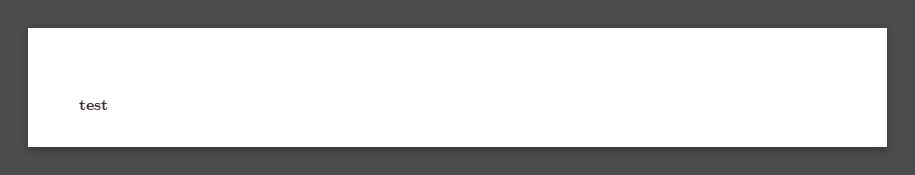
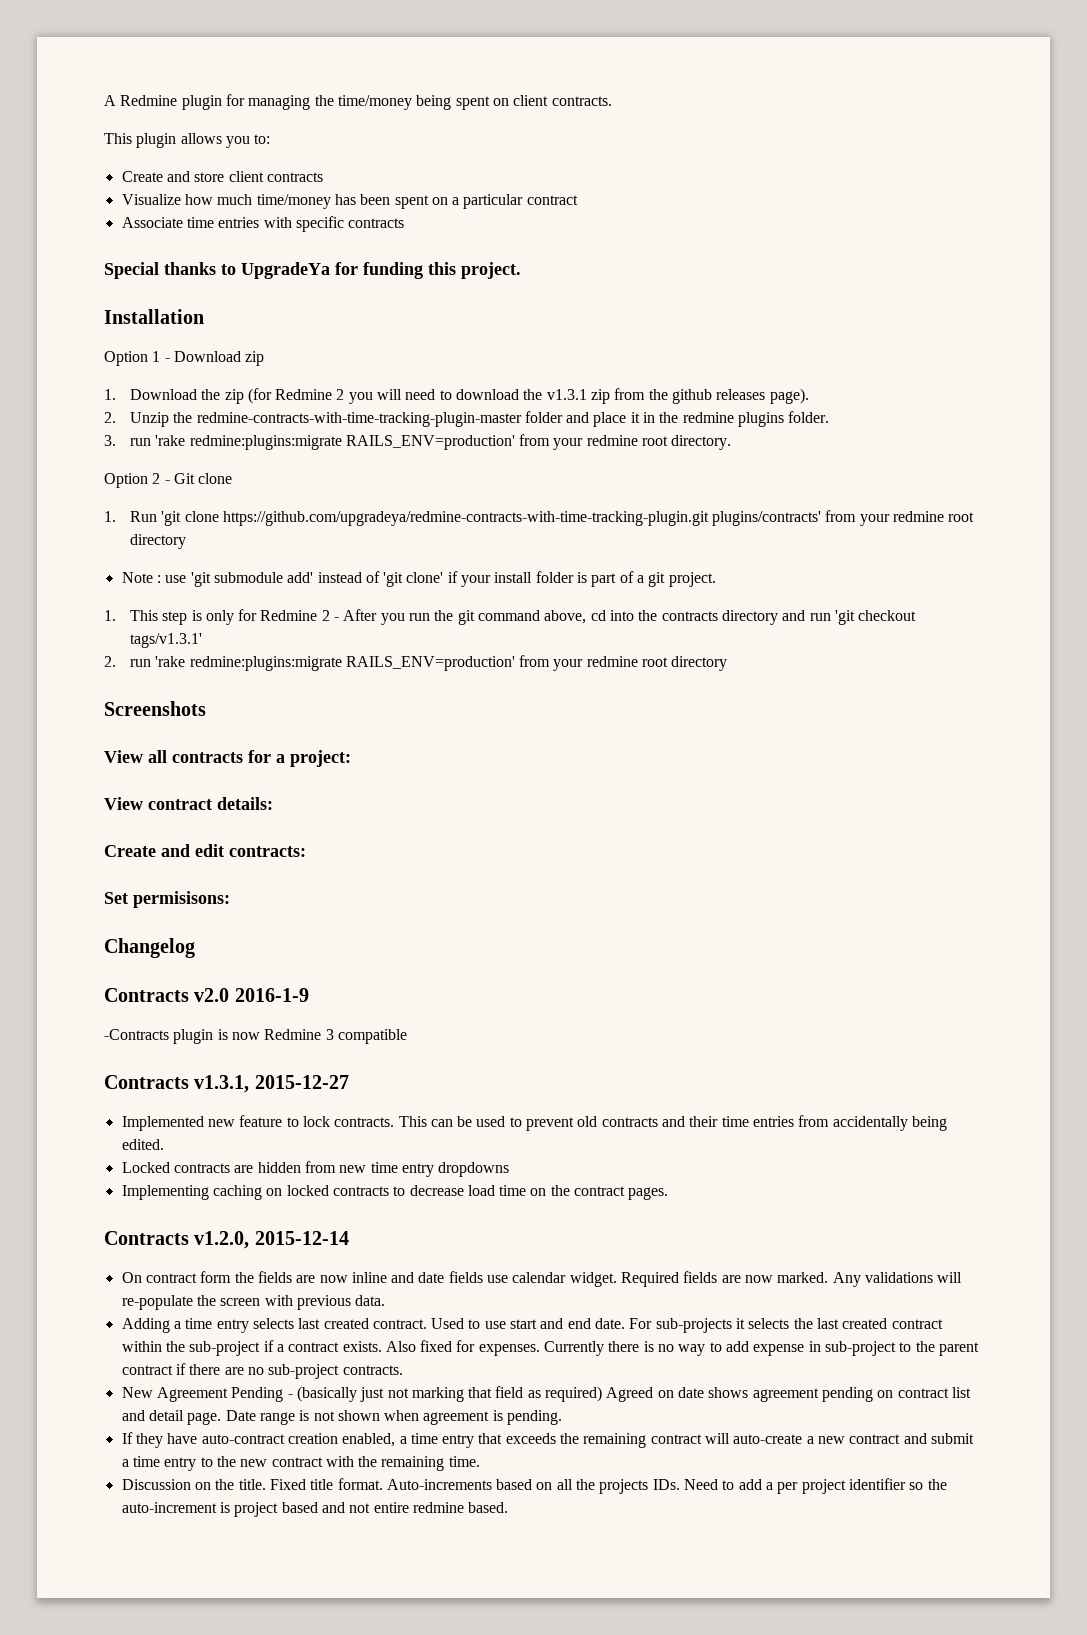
[79,100,108,110] test -> [104,94,612,110] [104,133,271,148] [121,171,323,182] [121,194,578,209] [121,216,405,232] [104,262,521,279] [104,309,204,324] [104,351,265,366] [104,388,809,404] [104,411,830,427] [104,434,732,450] [104,473,233,488] [104,510,975,526] [129,534,186,549] [121,571,716,587] [104,609,917,625] [129,633,202,648] [104,655,728,671] [104,701,206,716] [104,750,351,767] [104,797,273,810] [104,844,306,857] [104,891,230,908] [104,938,195,958] [104,988,309,1002] [104,1029,407,1044] [104,1075,349,1093] [121,1115,948,1131] [121,1139,164,1150] [121,1161,510,1177] [121,1185,669,1200] [104,1231,349,1249] [121,1271,963,1287] [121,1295,386,1310] [121,1318,943,1333] [121,1340,979,1356] [121,1363,403,1379] [121,1386,972,1402] [121,1410,563,1425] [121,1432,975,1448] [121,1456,480,1471] [121,1478,947,1494] [121,1502,509,1517] A Redmine plugin for managing the time/money being spent on client contracts. // This plugin allows you to: // Create and store client contracts // Visualize how much time/money has been spent on a particular contract // Associate time entries with specific contracts // Special thanks to UpgradeYa for funding this project. // Installation // Option 1 - Download zip // 1. Download the zip (for Redmine 2 you will need to download the v1.3.1 zip from the github releases page). // 2. Unzip the redmine-contracts-with-time-tracking-plugin-master folder and place it in the redmine plugins folder. // 3. run 'rake redmine:plugins:migrate RAILS_ENV=production' from your redmine root directory. // Option 2 - Git clone // 1. Run 'git clone https://github.com/upgradeya/redmine-contracts-with-time-tracking-plugin.git plugins/contracts' from your redmine root directory // Note : use 'git submodule add' instead of 'git clone' if your install folder is part of a git project. // 1. This step is only for Redmine 2 - After you run the git command above, cd into the contracts directory and run 'git checkout tags/v1.3.1' // 2. run 'rake redmine:plugins:migrate RAILS_ENV=production' from your redmine root directory // Screenshots // View all contracts for a project: // View contract details: // Create and edit contracts: // Set permisisons: // Changelog // Contracts v2.0 2016-1-9 // -Contracts plugin is now Redmine 3 compatible // Contracts v1.3.1, 2015-12-27 // Implemented new feature to lock contracts. This can be used to prevent old contracts and their time entries from accidentally being edited. // Locked contracts are hidden from new time entry dropdowns // Implementing caching on locked contracts to decrease load time on the contract pages. // Contracts v1.2.0, 2015-12-14 // On contract form the fields are now inline and date fields use calendar widget. Required fields are now marked. Any validations will re-populate the screen with previous data. // Adding a time entry selects last created contract. Used to use start and end date. For sub-projects it selects the last created contract within the sub-project if a contract exists. Also fixed for expenses. Currently there is no way to add expense in sub-project to the parent contract if there are no sub-project contracts. // New Agreement Pending - (basically just not marking that field as required) Agreed on date shows agreement pending on contract list and detail page. Date range is not shown when agreement is pending. // If they have auto-contract creation enabled, a time entry that exceeds the remaining contract will auto-create a new contract and submit a time entry to the new contract with the remaining time. // Discussion on the title. Fixed title format. Auto-increments based on all the projects IDs. Need to add a per project identifier so the auto-increment is project based and not entire redmine based.

